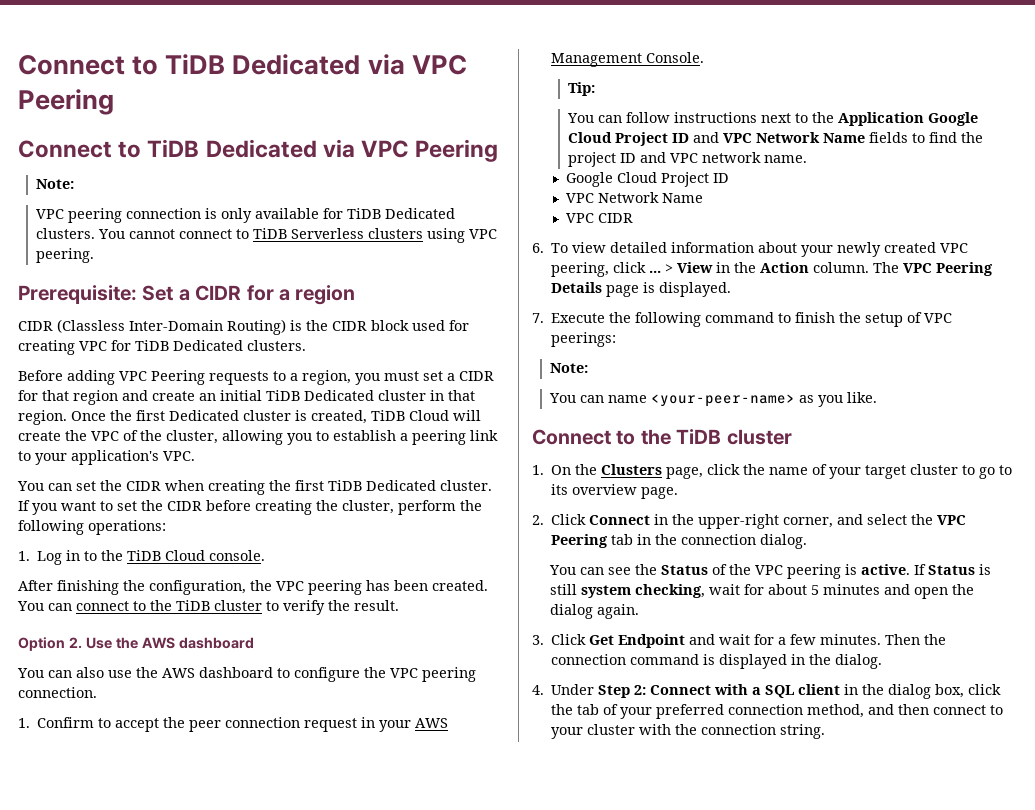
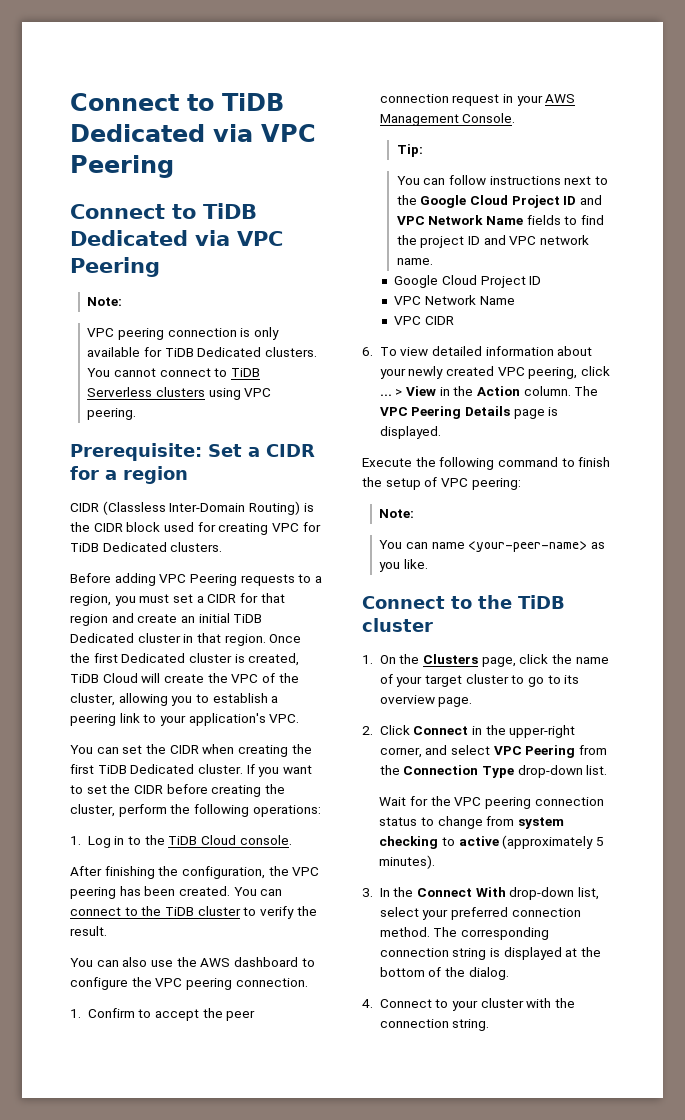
[18,637,254,651] // Option 2. Use the AWS dashboard -> (107, 931) none
[837,112,924,126] Application -> (417, 200) none
[532,313,544,323] 7. -> (441, 432) none
[551,332,617,347] peerings: -> [471,478,521,490] peering:
[911,514,967,525] [551,534,808,549] [548,564,991,579] [549,584,974,599] [549,604,639,619] [532,634,947,648] [551,654,883,669] [532,684,1002,699] [551,704,987,719] the VPC Peering tab in the connection dialog. // You can see the Status of the VPC peering is active. If Status is still system checking, wait for about 5 minutes and open the dialog again. // 3. Click Get Endpoint and wait for a few minutes. Then the connection command is displayed in the dialog. // 4. Under Step 2: Connect with a SQL client in the dialog box, click the tab of your preferred connection method, and then connect -> [493,745,607,758] [379,765,608,778] [379,796,604,809] [379,816,564,829] [379,835,604,849] [379,855,436,869] [362,887,599,900] [379,907,581,920] [379,927,550,940] [379,947,601,960] [379,967,509,980] [362,999,432,1008] VPC Peering from the Connection Type drop-down list. // Wait for the VPC peering connection status to change from system checking to active (approximately 5 minutes). // 3. In the Connect With drop-down list, select your preferred connection method. The corresponding connection string is displayed at the bottom of the dialog. // 4. Connect

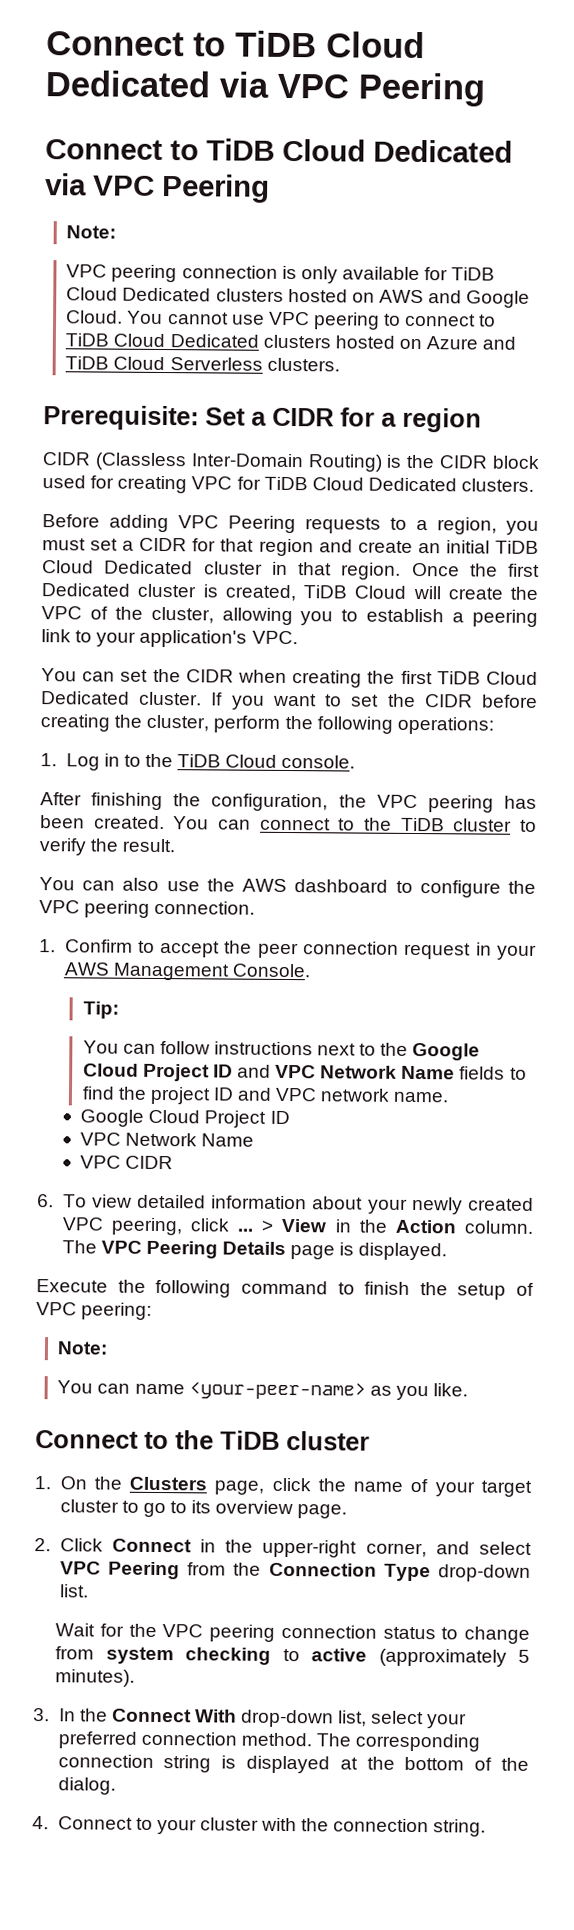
[70,93,284,111] Connect to TiDB -> [46,30,425,59] Connect to TiDB Cloud
(257, 211) none -> [282,138,366,162] Cloud
[197,347,317,357] [87,368,260,377] [87,387,272,400] [87,408,137,420] Dedicated clusters. You cannot connect to TiDB Serverless clusters using VPC peering. -> [66,287,531,308] [66,310,497,330] [65,333,517,350] [65,356,340,372] Cloud Dedicated clusters hosted on AWS and Google Cloud. You cannot use VPC peering to connect to TiDB Cloud Dedicated clusters hosted on Azure and TiDB Cloud Serverless clusters.
(99, 547) none -> [311,477,364,491] Cloud
(263, 618) none -> [42,560,94,574] Cloud
(127, 769) none -> [485,671,538,685] Cloud

